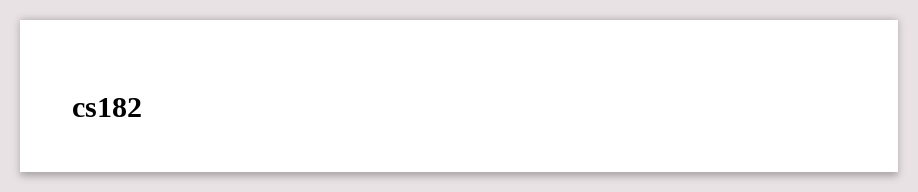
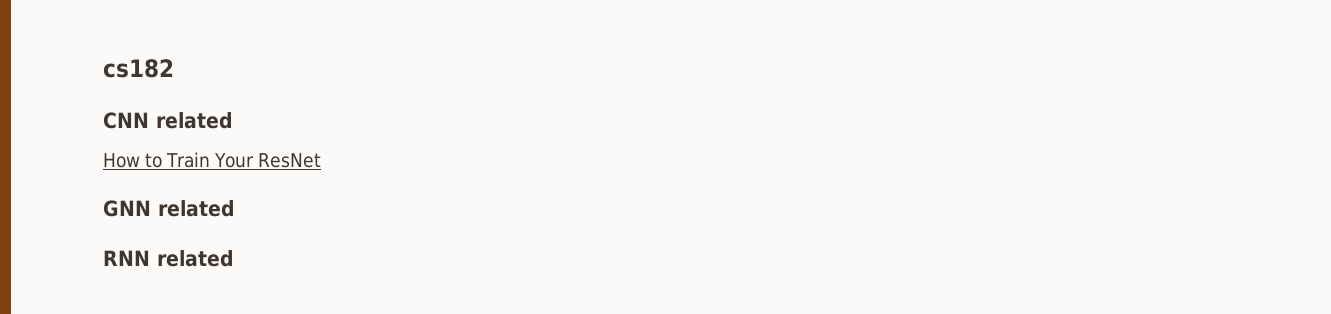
(142, 107) none -> [103,112,233,129] [103,152,322,168] [103,200,235,217] [103,250,234,267] // CNN related // How to Train Your ResNet // GNN related // RNN related

